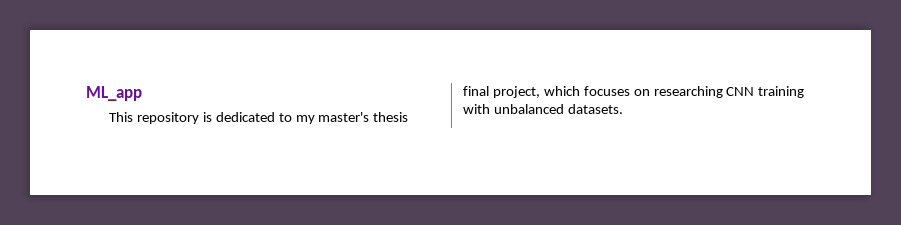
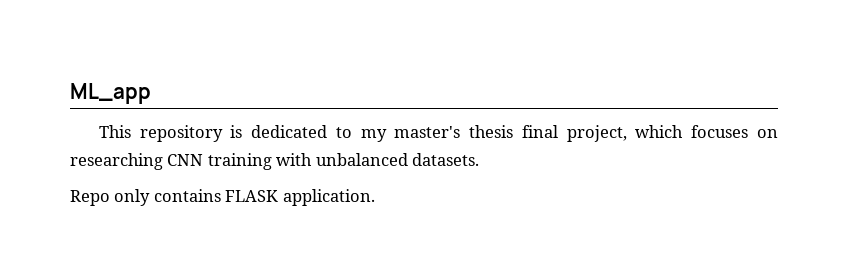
(623, 109) none -> [70,189,375,206] // Repo only contains FLASK application.

